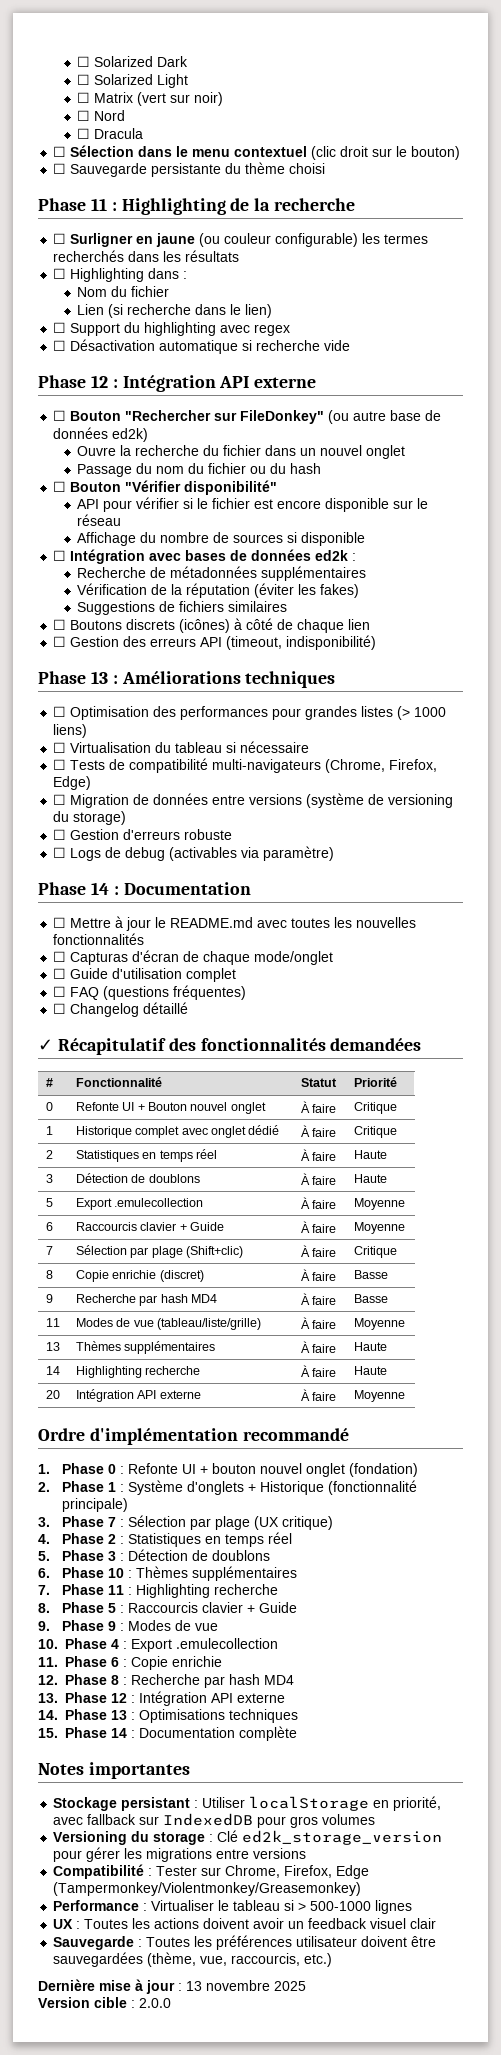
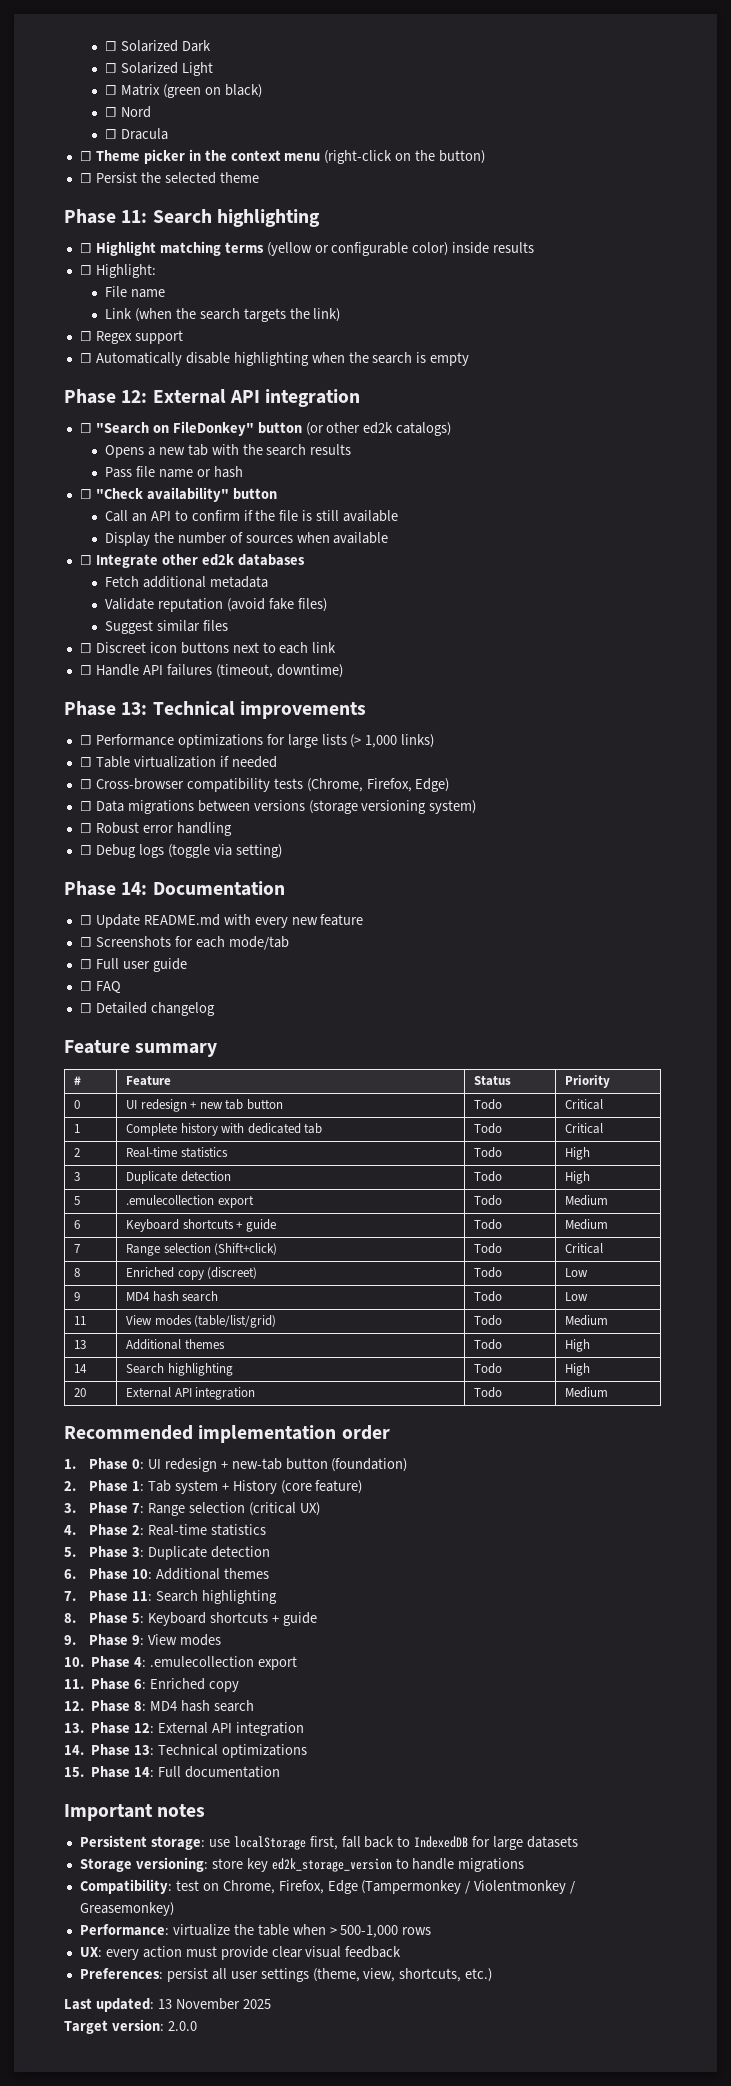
[137,92,224,106] (vert sur noir) -> [162,84,262,98] (green on black)
[70,145,461,160] [53,162,326,177] [38,198,356,215] [53,233,429,247] [53,250,240,262] [53,268,188,282] [77,286,170,297] [77,304,273,318] [53,322,291,336] [53,339,351,354] [38,375,317,392] [53,410,442,424] [53,427,149,442] [77,445,406,459] [77,463,322,477] [53,480,278,495] [77,497,429,512] [77,514,122,526] [77,532,366,546] [53,549,357,564] [77,566,367,581] [77,583,360,598] [77,601,288,615] [53,618,371,633] [53,635,377,650] [38,671,336,688] [53,706,447,720] [53,724,88,738] [53,741,310,753] [53,758,438,773] [53,776,92,790] [53,793,454,808] [53,811,127,825] [53,829,233,840] [53,846,335,861] [38,882,119,895] Sélection dans le menu contextuel (clic droit sur le bouton) // ☐ Sauvegarde persistante du thème choisi // Phase 11 : Highlighting de la recherche // ☐ Surligner en jaune (ou couleur configurable) les termes recherchés dans les résultats // ☐ Highlighting dans : // Nom du fichier // Lien (si recherche dans le lien) // ☐ Support du highlighting avec regex // ☐ Désactivation automatique si recherche vide // Phase 12 : Intégration API externe // ☐ Bouton "Rechercher sur FileDonkey" (ou autre base de données ed2k) // Ouvre la recherche du fichier dans un nouvel onglet // Passage du nom du fichier ou du hash // ☐ Bouton "Vérifier disponibilité" // API pour vérifier si le fichier est encore disponible sur le réseau // Affichage du nombre de sources si disponible // ☐ Intégration avec bases de données ed2k : // Recherche de métadonnées supplémentaires // Vérification de la réputation (éviter les fakes) // Suggestions de fichiers similaires // ☐ Boutons discrets (icônes) à côté de chaque lien // ☐ Gestion des erreurs API (timeout, indisponibilité) // Phase 13 : Améliorations techniques // ☐ Optimisation des performances pour grandes listes (> 1000 liens) // ☐ Virtualisation du tableau si nécessaire // ☐ Tests de compatibilité multi-navigateurs (Chrome, Firefox, Edge) // ☐ Migration de données entre versions (système de versioning du storage) // ☐ Gestion d'erreurs robuste // ☐ Logs de debug (activables via paramètre) // Phase 14 : -> [95,149,486,164] [79,172,259,184] [64,209,320,227] [79,241,535,256] [79,264,156,278] [104,286,165,298] [104,308,341,322] [79,330,183,344] [79,352,470,366] [64,389,361,407] [79,421,452,436] [104,444,352,458] [104,466,243,478] [79,487,277,502] [104,510,399,522] [104,532,389,546] [79,554,305,568] [104,576,268,588] [104,598,327,612] [104,620,228,634] [79,642,337,654] [79,664,343,678] [64,701,366,719] [79,734,435,748] [79,756,277,768] [79,778,450,792] [79,800,477,814] [79,822,232,836] [79,844,282,858] [64,881,148,896] Theme picker in the context menu (right-click on the button) // ☐ Persist the selected theme // Phase 11: Search highlighting // ☐ Highlight matching terms (yellow or configurable color) inside results // ☐ Highlight: // File name // Link (when the search targets the link) // ☐ Regex support // ☐ Automatically disable highlighting when the search is empty // Phase 12: External API integration // ☐ "Search on FileDonkey" button (or other ed2k catalogs) // Opens a new tab with the search results // Pass file name or hash // ☐ "Check availability" button // Call an API to confirm if the file is still available // Display the number of sources when available // ☐ Integrate other ed2k databases // Fetch additional metadata // Validate reputation (avoid fake files) // Suggest similar files // ☐ Discreet icon buttons next to each link // ☐ Handle API failures (timeout, downtime) // Phase 13: Technical improvements // ☐ Performance optimizations for large lists (> 1,000 links) // ☐ Table virtualization if needed // ☐ Cross-browser compatibility tests (Chrome, Firefox, Edge) // ☐ Data migrations between versions (storage versioning system) // ☐ Robust error handling // ☐ Debug logs (toggle via setting) // Phase 14:
[70,916,417,931] [53,933,145,945] [53,950,334,965] [53,968,237,982] Mettre à jour le README.md avec toutes les nouvelles fonctionnalités // ☐ Capturas d'écran de chaque mode/onglet // ☐ Guide d'utilisation complet -> [95,914,364,928] [79,936,289,950] [79,958,187,972] Update README.md with every new feature // ☐ Screenshots for each mode/tab // ☐ Full user guide
[103,985,247,1000] [53,1002,189,1017] [38,1038,422,1055] [45,1078,53,1087] [75,1077,162,1087] [300,1078,337,1087] [353,1077,397,1087] [45,1102,53,1111] [75,1102,266,1114] [300,1101,337,1113] [353,1102,397,1114] [45,1126,53,1135] [75,1125,280,1138] [300,1125,337,1137] [353,1126,397,1138] [45,1150,53,1159] [75,1149,218,1162] [300,1149,337,1161] [353,1150,387,1159] [45,1174,53,1183] [75,1173,200,1183] [300,1173,337,1185] [353,1174,387,1183] (questions fréquentes) // ☐ Changelog détaillé // ✓ Récapitulatif des fonctionnalités demandées // # | Fonctionnalité | Statut | Priorité // 0 | Refonte UI + Bouton nouvel onglet | À faire | Critique // 1 | Historique complet avec onglet dédié | À faire | Critique // 2 | Statistiques en temps réel | À faire | Haute // 3 | Détection de doublons | À faire | Haute -> [79,1002,215,1016] [64,1040,218,1057] [74,1076,82,1085] [126,1076,172,1086] [474,1076,512,1086] [565,1075,611,1088] [74,1100,81,1109] [126,1099,283,1112] [474,1099,503,1110] [565,1099,604,1110] [74,1124,81,1133] [126,1123,323,1136] [474,1123,503,1134] [565,1123,604,1134] [74,1148,81,1157] [126,1147,228,1158] [474,1147,503,1158] [565,1147,591,1160] [74,1172,81,1181] [126,1171,231,1184] [474,1171,503,1182] [565,1171,591,1184] // ☐ Detailed changelog // Feature summary // # | Feature | Status | Priority // 0 | UI redesign + new tab button | Todo | Critical // 1 | Complete history with dedicated tab | Todo | Critical // 2 | Real-time statistics | Todo | High // 3 | Duplicate detection | Todo | High
[75,1198,204,1210] [300,1197,337,1209] [353,1198,405,1210] [45,1222,53,1231] [75,1222,225,1231] [300,1221,337,1233] [353,1222,405,1234] [45,1246,53,1255] [75,1245,244,1258] [300,1245,337,1257] [353,1246,397,1258] [45,1270,53,1279] [75,1270,204,1282] [300,1269,337,1281] [353,1270,388,1279] [45,1294,53,1303] [75,1294,218,1306] [300,1293,337,1305] [353,1294,388,1303] [45,1318,60,1327] [75,1318,262,1330] [300,1317,337,1329] [353,1318,405,1330] [45,1342,60,1351] [75,1341,216,1354] [300,1341,337,1353] [353,1342,387,1351] [45,1366,60,1375] [75,1366,201,1378] [300,1365,337,1377] [353,1366,387,1375] [45,1390,60,1399] [75,1389,201,1402] [300,1389,337,1401] [353,1390,405,1402] [38,1428,349,1445] [38,1463,418,1477] [38,1480,417,1495] [61,1498,128,1512] [38,1515,333,1530] [38,1532,292,1547] [38,1549,270,1561] [38,1566,297,1581] [38,1584,278,1598] [38,1602,297,1613] [38,1620,218,1631] Export .emulecollection | À faire | Moyenne // 6 | Raccourcis clavier + Guide | À faire | Moyenne // 7 | Sélection par plage (Shift+clic) | À faire | Critique // 8 | Copie enrichie (discret) | À faire | Basse // 9 | Recherche par hash MD4 | À faire | Basse // 11 | Modes de vue (tableau/liste/grille) | À faire | Moyenne // 13 | Thèmes supplémentaires | À faire | Haute // 14 | Highlighting recherche | À faire | Haute // 20 | Intégration API externe | À faire | Moyenne // Ordre d'implémentation recommandé // 1. Phase 0 : Refonte UI + bouton nouvel onglet (fondation) // 2. Phase 1 : Système d'onglets + Historique (fonctionnalité principale) // 3. Phase 7 : Sélection par plage (UX critique) // 4. Phase 2 : Statistiques en temps réel // 5. Phase 3 : Détection de doublons // 6. Phase 10 : Thèmes supplémentaires // 7. Phase 11 : Highlighting recherche // 8. Phase 5 : Raccourcis clavier + Guide // 9. Phase 9 : Modes de vue -> [126,1195,254,1208] [474,1195,503,1206] [565,1195,609,1206] [74,1220,81,1229] [126,1219,276,1232] [474,1219,503,1230] [565,1219,609,1230] [74,1244,81,1253] [126,1243,278,1256] [474,1243,503,1254] [565,1243,604,1254] [74,1268,81,1277] [126,1267,258,1280] [474,1267,503,1278] [565,1268,589,1277] [74,1292,81,1301] [126,1291,219,1302] [474,1291,503,1302] [565,1292,589,1301] [74,1316,87,1325] [126,1315,277,1328] [474,1315,503,1326] [565,1315,609,1326] [74,1340,87,1349] [126,1339,225,1350] [474,1339,503,1350] [565,1339,591,1352] [74,1364,88,1373] [126,1363,233,1376] [474,1363,503,1374] [565,1363,591,1376] [74,1388,87,1397] [126,1387,256,1400] [474,1387,503,1398] [565,1387,609,1398] [64,1425,390,1443] [64,1458,408,1472] [64,1480,363,1494] [64,1502,320,1516] [64,1524,266,1536] [64,1546,270,1560] [64,1568,269,1580] [64,1590,277,1604] [64,1612,317,1626] [64,1634,221,1646] .emulecollection export | Todo | Medium // 6 | Keyboard shortcuts + guide | Todo | Medium // 7 | Range selection (Shift+click) | Todo | Critical // 8 | Enriched copy (discreet) | Todo | Low // 9 | MD4 hash search | Todo | Low // 11 | View modes (table/list/grid) | Todo | Medium // 13 | Additional themes | Todo | High // 14 | Search highlighting | Todo | High // 20 | External API integration | Todo | Medium // Recommended implementation order // 1. Phase 0: UI redesign + new-tab button (foundation) // 2. Phase 1: Tab system + History (core feature) // 3. Phase 7: Range selection (critical UX) // 4. Phase 2: Real-time statistics // 5. Phase 3: Duplicate detection // 6. Phase 10: Additional themes // 7. Phase 11: Search highlighting // 8. Phase 5: Keyboard shortcuts + guide // 9. Phase 9: View modes
[111,1638,278,1652] 4 : Export .emulecollection -> [134,1656,297,1670] 4: .emulecollection export
[111,1656,222,1670] [38,1674,294,1688] [38,1691,285,1706] [38,1709,298,1723] [38,1726,297,1741] [38,1762,190,1779] [53,1796,442,1811] [53,1813,376,1828] [53,1830,443,1845] [53,1847,307,1862] [53,1864,370,1879] [53,1882,362,1896] [53,1900,413,1914] [53,1918,437,1929] [53,1935,437,1950] [53,1952,333,1967] [38,1979,306,1994] [38,1997,135,2008] 6 : Copie enrichie // 12. Phase 8 : Recherche par hash MD4 // 13. Phase 12 : Intégration API externe // 14. Phase 13 : Optimisations techniques // 15. Phase 14 : Documentation complète // Notes importantes // Stockage persistant : Utiliser localStorage en priorité, avec fallback sur IndexedDB pour gros volumes // Versioning du storage : Clé ed2k_storage_version pour gérer les migrations entre versions // Compatibilité : Tester sur Chrome, Firefox, Edge (Tampermonkey/Violentmonkey/Greasemonkey) // Performance : Virtualiser le tableau si > 500-1000 lignes // UX : Toutes les actions doivent avoir un feedback visuel clair // Sauvegarde : Toutes les préférences utilisateur doivent être sauvegardées (thème, vue, raccourcis, etc.) // Dernière mise à jour : 13 novembre 2025 // Version cible : -> [134,1678,239,1692] [64,1700,254,1712] [64,1722,304,1736] [64,1744,307,1758] [64,1766,280,1778] [64,1804,206,1821] [79,1835,579,1850] [79,1857,525,1872] [79,1879,576,1894] [79,1902,174,1916] [79,1924,432,1938] [79,1946,402,1960] [79,1968,493,1982] [64,1998,271,2012] [64,2019,164,2034] 6: Enriched copy // 12. Phase 8: MD4 hash search // 13. Phase 12: External API integration // 14. Phase 13: Technical optimizations // 15. Phase 14: Full documentation // Important notes // Persistent storage: use localStorage first, fall back to IndexedDB for large datasets // Storage versioning: store key ed2k_storage_version to handle migrations // Compatibility: test on Chrome, Firefox, Edge (Tampermonkey / Violentmonkey / Greasemonkey) // Performance: virtualize the table when > 500-1,000 rows // UX: every action must provide clear visual feedback // Preferences: persist all user settings (theme, view, shortcuts, etc.) // Last updated: 13 November 2025 // Target version:

